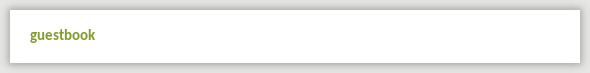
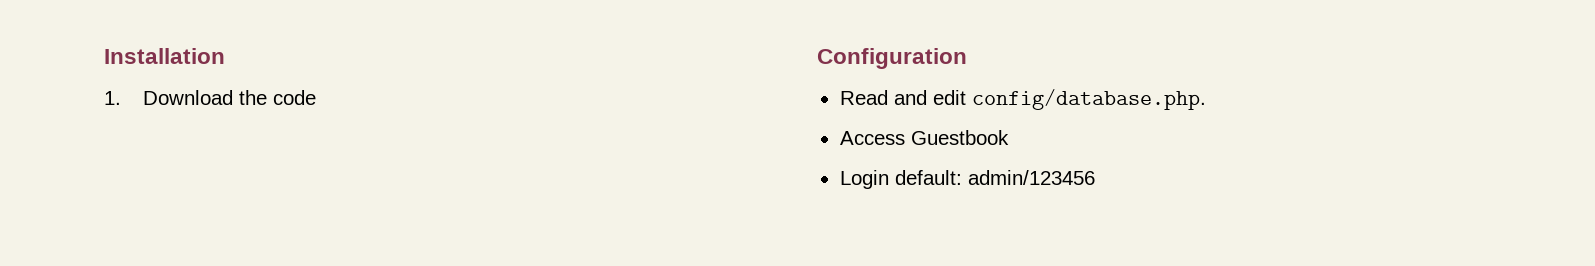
[30,29,96,43] guestbook -> [104,48,225,64] [104,90,317,105] [817,48,967,69] [839,89,1206,110] [839,130,1009,145] [839,170,1095,189] Installation // 1. Download the code // Configuration // Read and edit config/database.php. // Access Guestbook // Login default: admin/123456

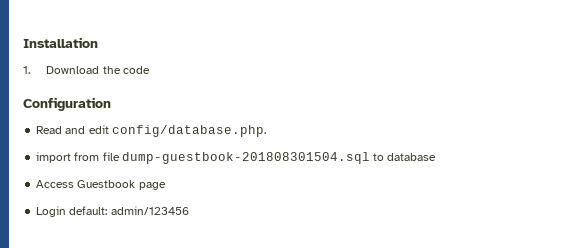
(1206, 99) none -> [36,152,437,164] // import from file dump-guestbook-201808301504.sql to database
(1009, 137) none -> [138,182,166,190] page

